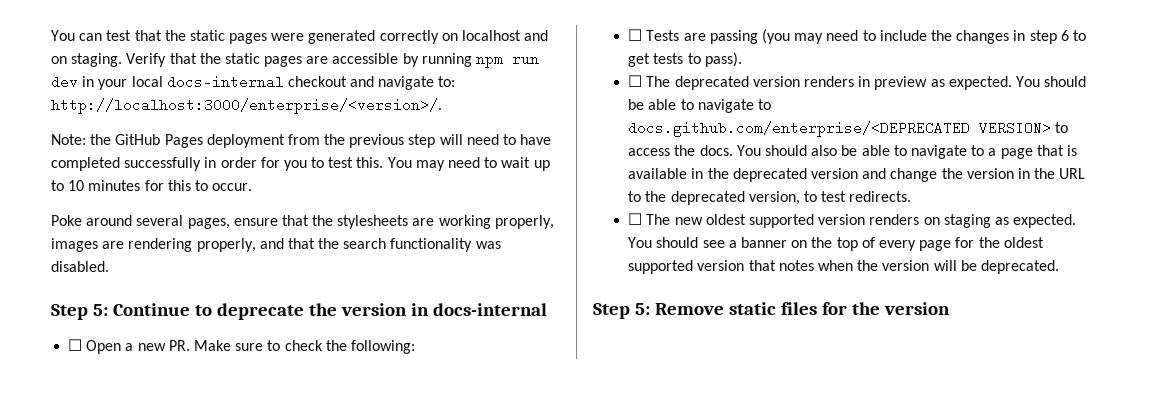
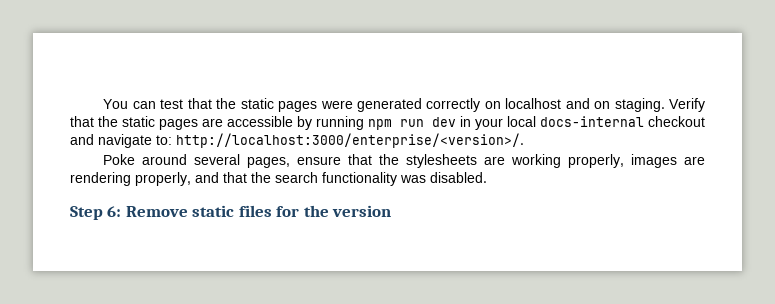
[51,134,552,148] [51,157,550,171] [51,180,253,191] // Note: the GitHub Pages deployment from the previous step will need to have completed successfully in order for you to test this. You may need to wait up to 10 minutes for this to occur. -> (524, 140) none
[92,303,547,320] [68,339,415,354] [628,29,1086,44] [628,52,742,67] [628,75,1087,90] [628,99,772,113] [628,121,1069,137] [628,145,1077,159] [628,168,1086,182] [628,191,912,205] [628,213,1077,228] [628,237,1044,251] [628,260,1059,274] [593,303,650,319] 5: Continue to deprecate the version in docs-internal // ☐ Open a new PR. Make sure to check the following: // ☐ Tests are passing (you may need to include the changes in step 6 to get tests to pass). // ☐ The deprecated version renders in preview as expected. You should be able to navigate to docs.github.com/enterprise/<DEPRECATED VERSION> to access the docs. You should also be able to navigate to a page that is available in the deprecated version and change the version in the URL to the deprecated version, to test redirects. // ☐ The new oldest supported version renders on staging as expected. You should see a banner on the top of every page for the oldest supported version that notes when the version will be deprecated. // Step 5: -> [107,206,122,217] 6:

